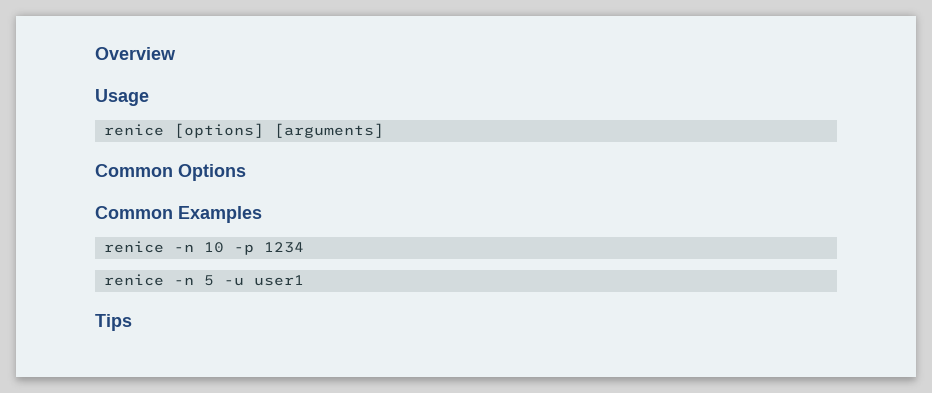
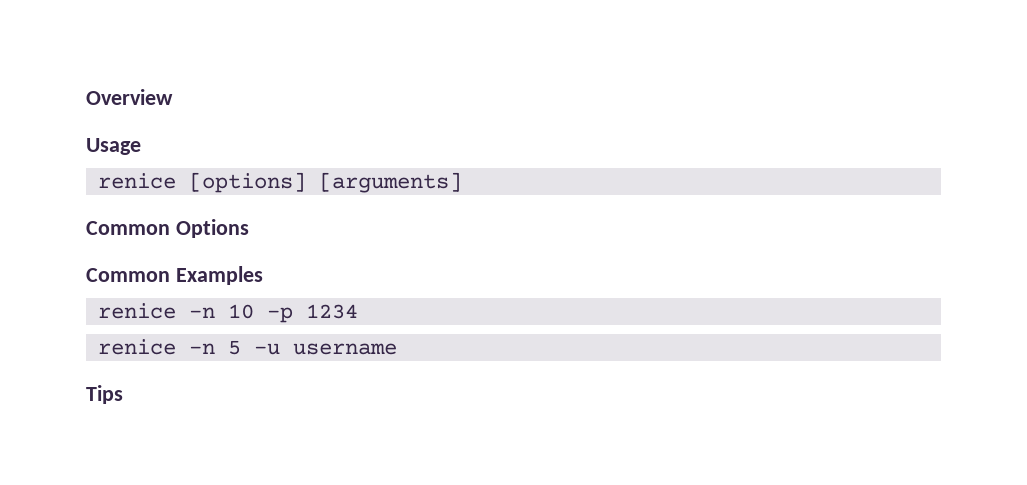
[253,275,304,286] user1 -> [293,343,397,355] username

